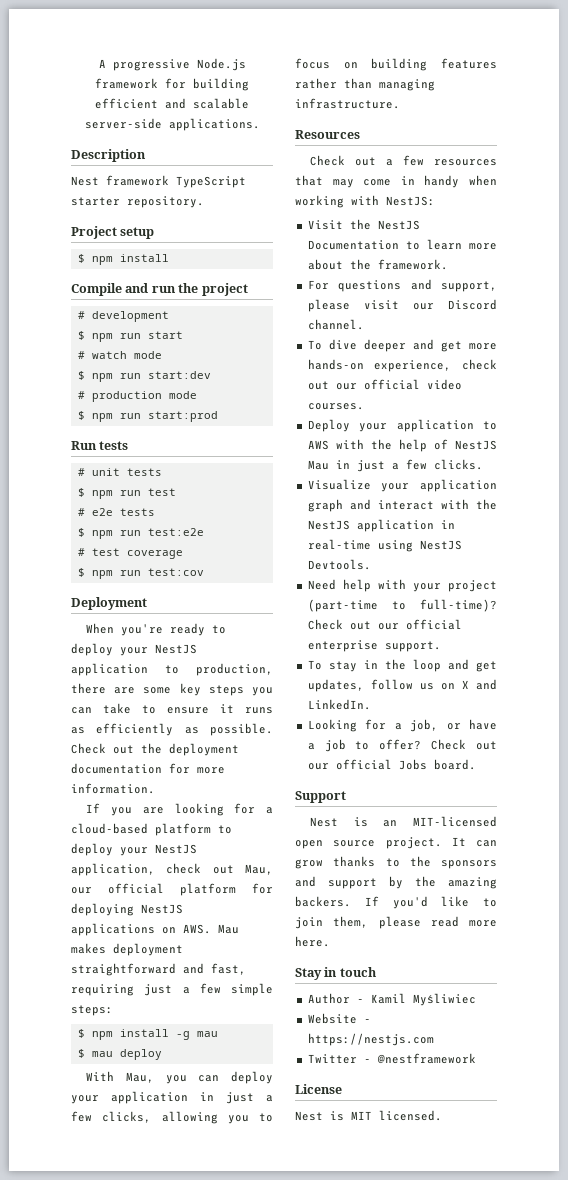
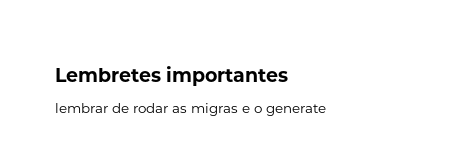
[98,58,246,71] [95,78,249,91] [95,98,249,109] [84,118,260,131] [71,149,146,162] [71,175,246,188] [71,196,204,208] [71,226,155,239] [77,254,169,265] [71,283,248,296] [77,311,169,322] [77,331,183,342] [77,351,162,359] [77,371,211,382] [77,391,197,402] [77,411,218,422] [71,441,129,450] [77,468,162,476] [77,488,176,499] [77,508,155,516] [77,528,204,539] [77,548,183,559] [77,568,204,579] [71,597,147,610] [86,623,227,636] [71,643,197,656] [71,663,273,676] [71,683,273,696] [71,703,273,714] [71,723,273,736] [71,743,239,756] [71,763,225,774] [71,783,155,794] [86,803,273,816] [71,823,232,836] [71,843,197,856] [71,863,273,876] [71,883,273,896] [71,903,183,916] [71,923,239,936] [71,943,183,956] [71,963,246,976] [71,983,273,996] [71,1005,113,1016] [77,1029,218,1040] [77,1049,162,1060] [86,1071,273,1084] [71,1091,273,1104] [71,1111,273,1124] [295,58,497,71] [295,78,435,91] [295,98,400,109] [295,130,360,139] [310,155,497,166] [295,175,497,188] [295,195,435,208] [307,219,420,230] [307,239,497,250] [307,259,448,270] [307,279,497,292] [307,299,497,312] [307,319,364,330] [307,339,497,352] [307,359,497,372] [307,379,462,390] [307,403,364,410] [307,419,497,432] [307,439,497,452] [307,459,483,472] [307,479,497,492] [307,499,497,512] [307,519,455,532] [307,539,462,552] [307,559,371,570] [307,579,497,592] [307,599,497,612] [307,619,462,630] [307,640,441,652] [307,659,497,672] [307,679,497,692] [307,699,371,710] [307,719,497,732] [307,739,497,752] [307,759,476,770] [295,791,346,803] [310,816,497,827] [295,837,497,849] [295,856,497,869] [295,876,497,889] [295,896,497,909] [295,916,497,929] [295,936,330,947] [295,967,377,980] [307,993,476,1006] [307,1013,371,1024] [307,1033,434,1046] [307,1053,476,1064] [295,1084,342,1094] [295,1110,442,1121] A progressive Node.js framework for building efficient and scalable server-side applications. // Description // Nest framework TypeScript starter repository. // Project setup // $ npm install // Compile and run the project // # development // $ npm run start // # watch mode // $ npm run start:dev // # production mode // $ npm run start:prod // Run tests // # unit tests // $ npm run test // # e2e tests // $ npm run test:e2e // # test coverage // $ npm run test:cov // Deployment // When you're ready to deploy your NestJS application to production, there are some key steps you can take to ensure it runs as efficiently as possible. Check out the deployment documentation for more information. // If you are looking for a cloud-based platform to deploy your NestJS application, check out Mau, our official platform for deploying NestJS applications on AWS. Mau makes deployment straightforward and fast, requiring just a few simple steps: // $ npm install -g mau // $ mau deploy // With Mau, you can deploy your application in just a few clicks, allowing you to focus on building features rather than managing infrastructure. // Resources // Check out a few resources that may come in handy when working with NestJS: // Visit the NestJS Documentation to learn more about the framework. // For questions and support, please visit our Discord channel. // To dive deeper and get more hands-on experience, check out our official video courses. // Deploy your application to AWS with the help of NestJS Mau in just a few clicks. // Visualize your application graph and interact with the NestJS application in real-time using NestJS Devtools. // Need help with your project (part-time to full-time)? Check out our official enterprise support. // To stay in the loop and get updates, follow us on X and LinkedIn. // Looking for a job, or have a job to offer? Check out our official Jobs board. // Support // Nest is an MIT-licensed open source project. It can grow thanks to the sponsors and support by the amazing backers. If you'd like to join them, please read more here. // Stay in touch // Author - Kamil Myśliwiec // Website - https://nestjs.com // Twitter - @nestframework // License // Nest is MIT licensed. -> [55,66,289,86] [55,103,326,116] Lembretes importantes // lembrar de rodar as migras e o generate

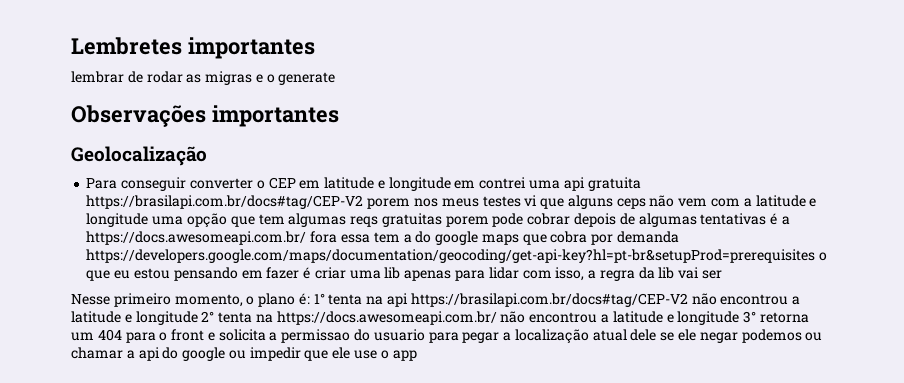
(326, 110) none -> [71,105,339,127] [71,146,207,166] [86,177,641,191] [86,195,817,209] [86,213,790,228] [86,231,679,245] [86,249,828,263] [86,267,722,281] [71,293,801,307] [71,311,809,325] [71,329,823,344] [71,347,417,361] // Observações importantes // Geolocalização // Para conseguir converter o CEP em latitude e longitude em contrei uma api gratuita https://brasilapi.com.br/docs#tag/CEP-V2 porem nos meus testes vi que alguns ceps não vem com a latitude e longitude uma opção que tem algumas reqs gratuitas porem pode cobrar depois de algumas tentativas é a https://docs.awesomeapi.com.br/ fora essa tem a do google maps que cobra por demanda https://developers.google.com/maps/documentation/geocoding/get-api-key?hl=pt-br&setupProd=prerequisites o que eu estou pensando em fazer é criar uma lib apenas para lidar com isso, a regra da lib vai ser // Nesse primeiro momento, o plano é: 1° tenta na api https://brasilapi.com.br/docs#tag/CEP-V2 não encontrou a latitude e longitude 2° tenta na https://docs.awesomeapi.com.br/ não encontrou a latitude e longitude 3° retorna um 404 para o front e solicita a permissao do usuario para pegar a localização atual dele se ele negar podemos ou chamar a api do google ou impedir que ele use o app

